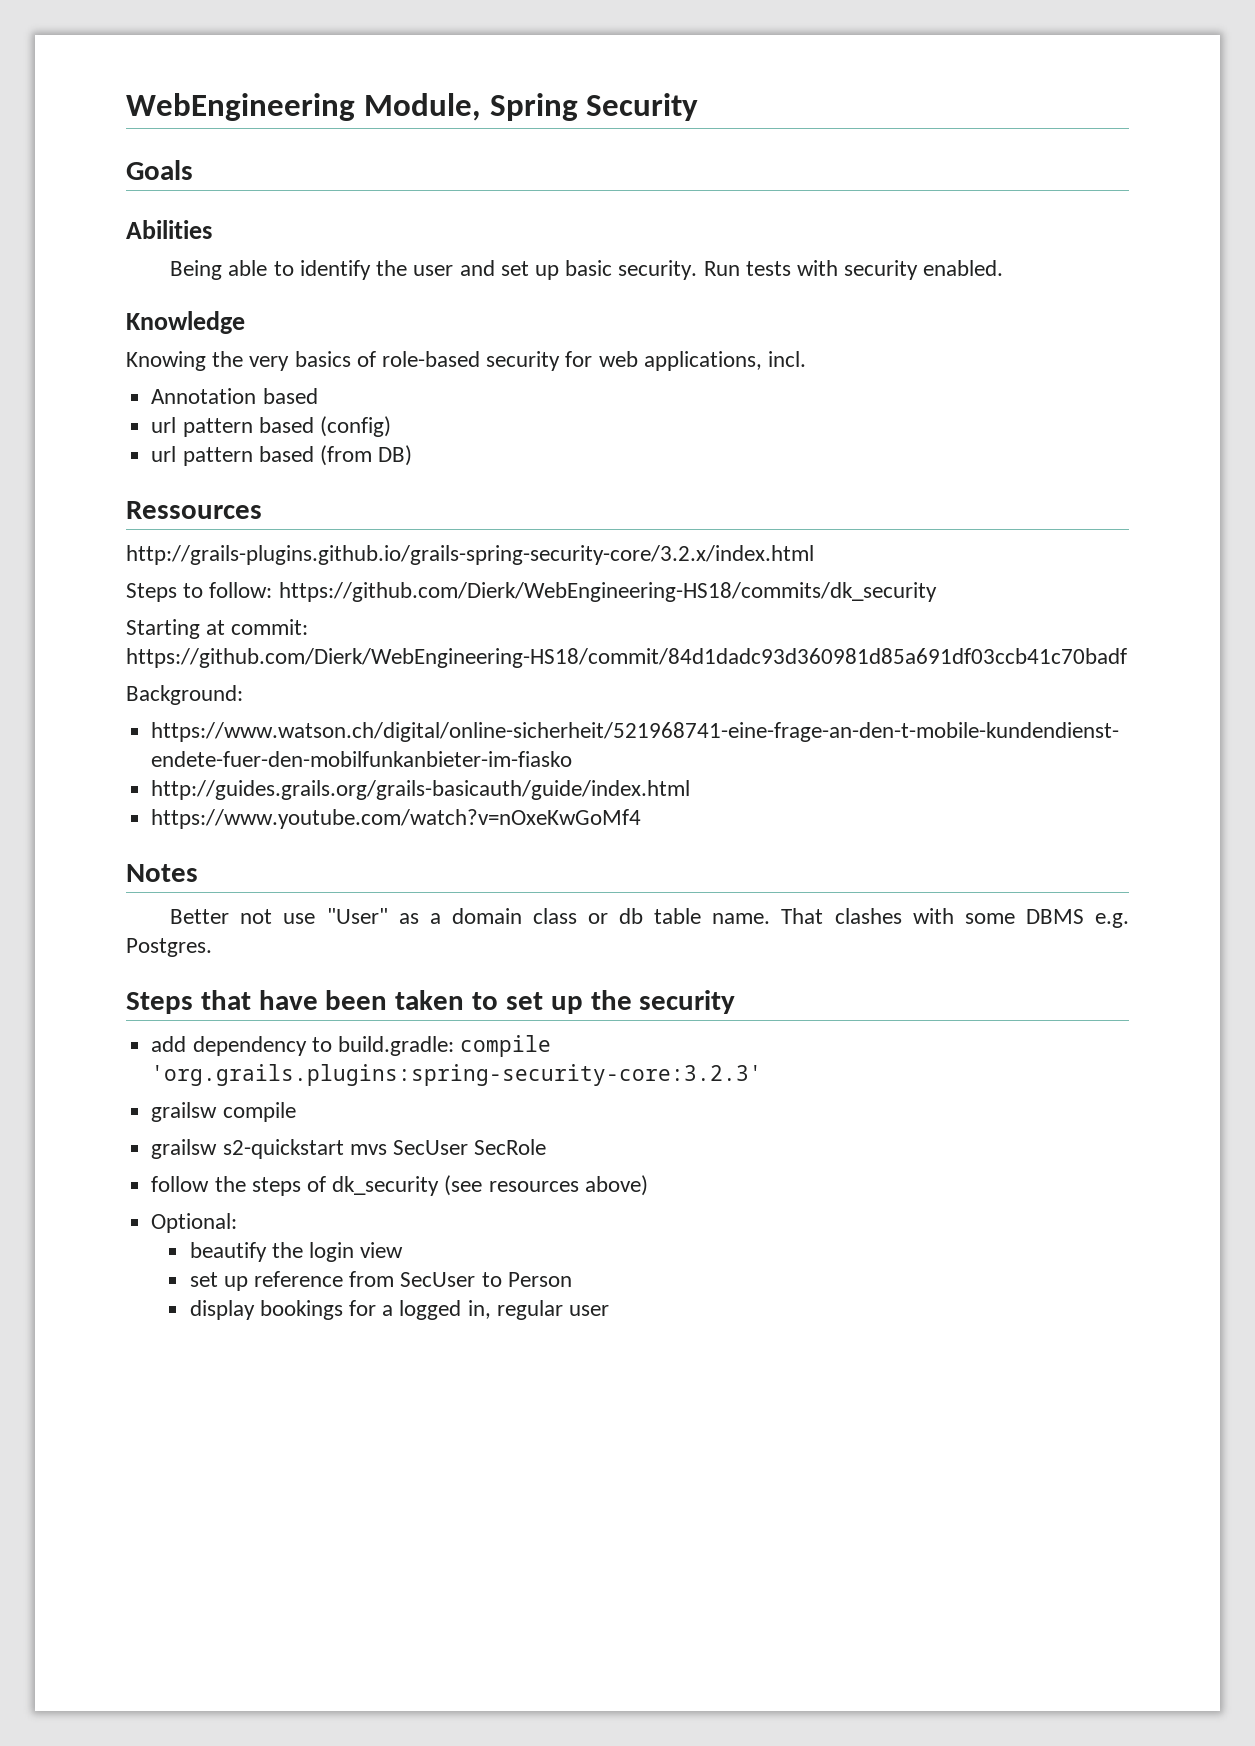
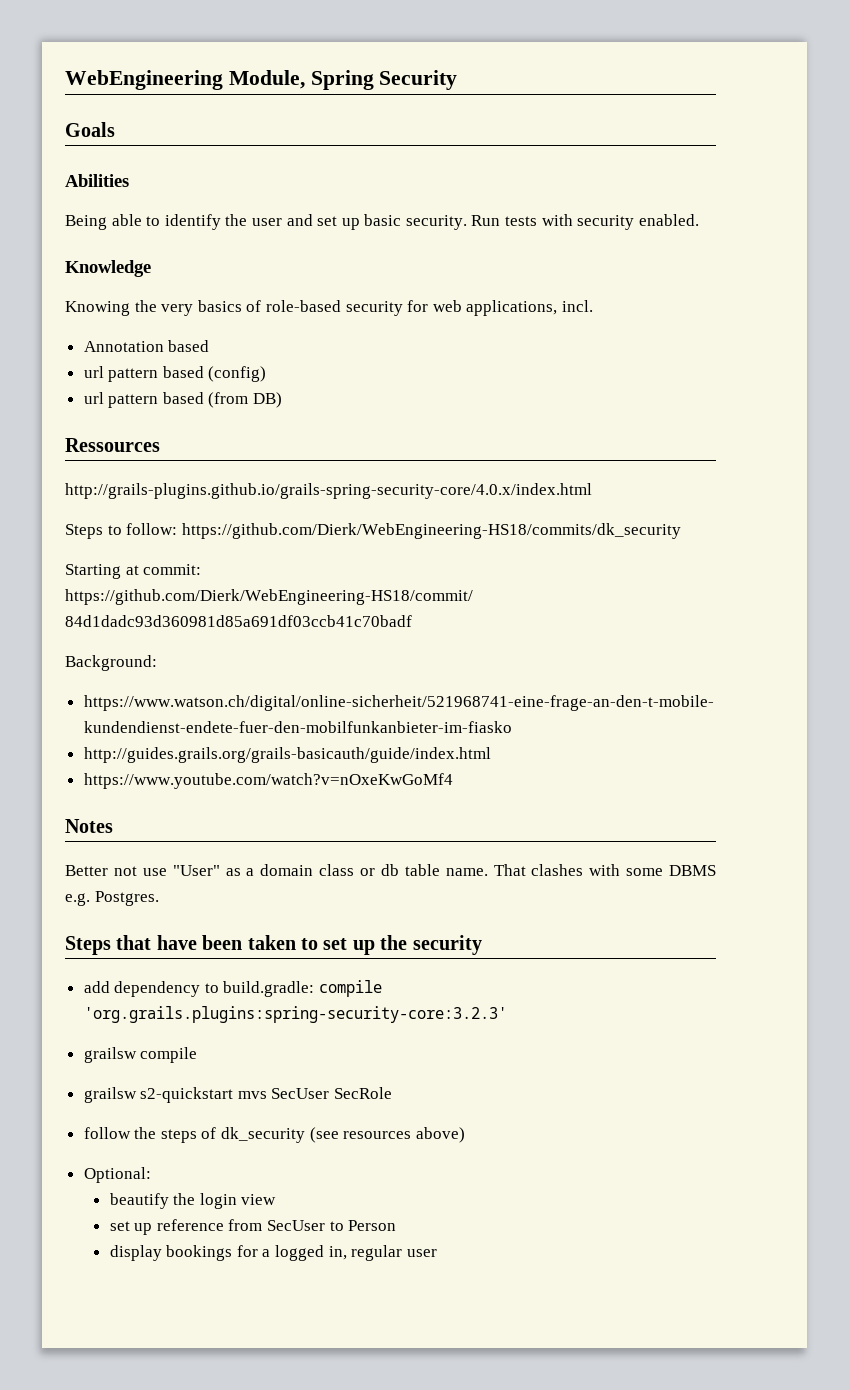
[126,545,814,565] http://grails-plugins.github.io/grails-spring-security-core/3.2.x/index.html -> [65,483,592,499] http://grails-plugins.github.io/grails-spring-security-core/4.0.x/index.html

